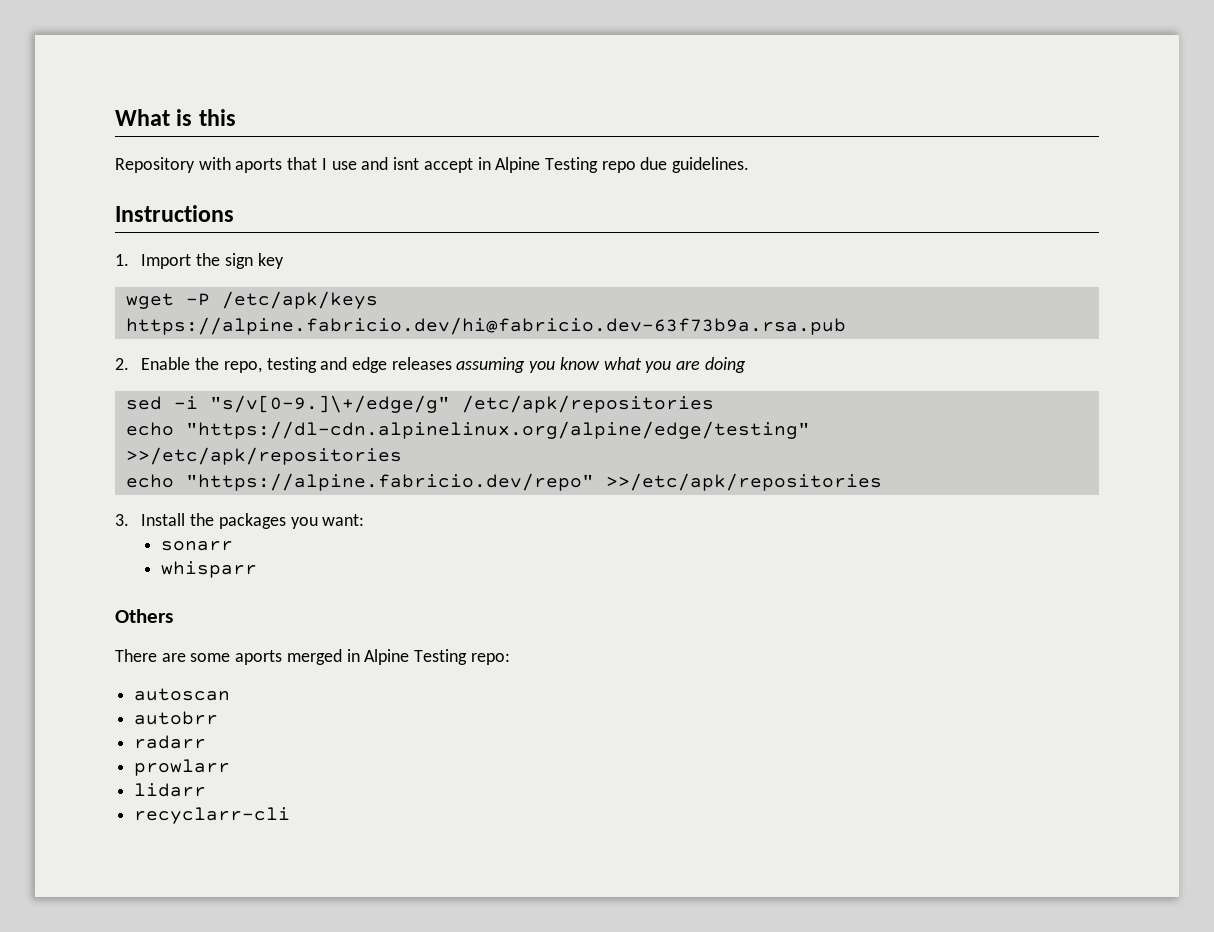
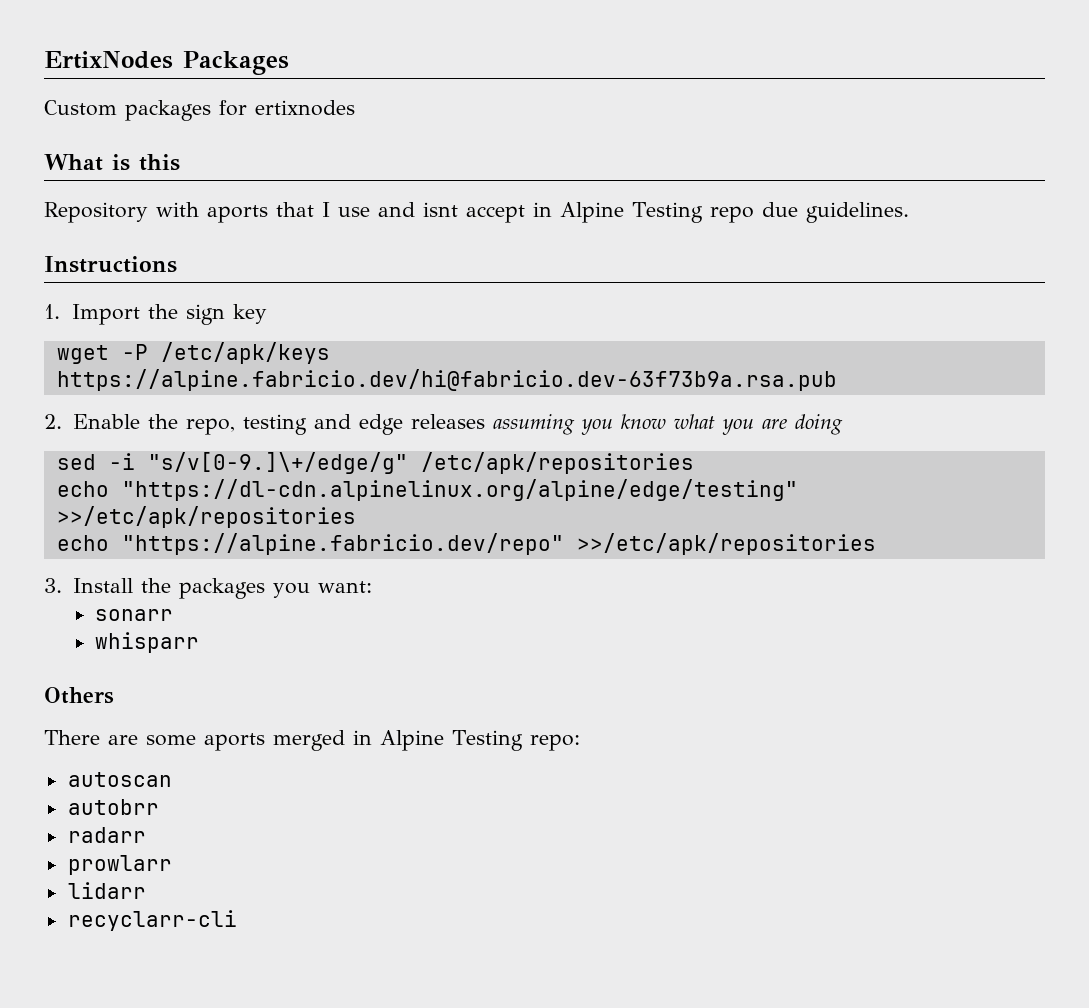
(115, 117) none -> [44,51,289,75] [44,100,355,121] ErtixNodes Packages // Custom packages for ertixnodes //

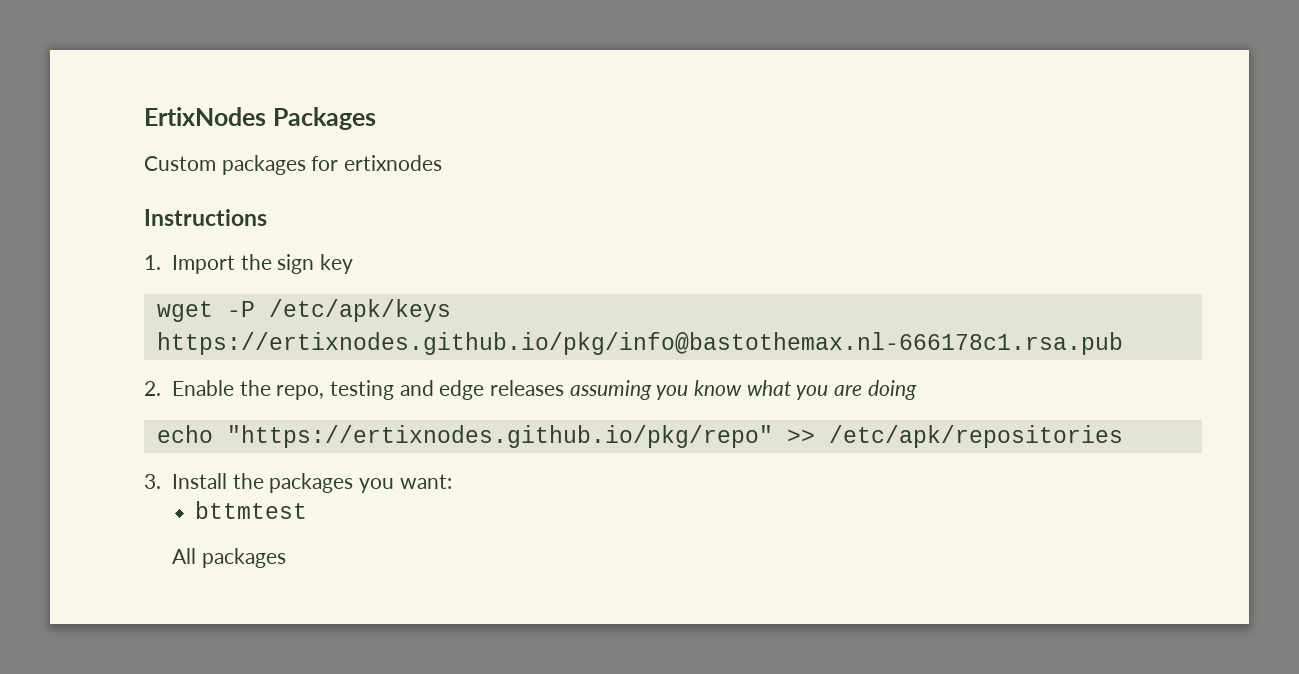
[44,154,180,171] [44,202,909,223] // What is this // Repository with aports that I use and isnt accept in Alpine Testing repo due guidelines. -> (443, 163) none
[56,369,837,391] https://alpine.fabricio.dev/hi@fabricio.dev-63f73b9a.rsa.pub -> [156,332,1123,355] https://ertixnodes.github.io/pkg/info@bastothemax.nl-666178c1.rsa.pub
[56,452,694,474] [56,479,798,501] [56,506,356,528] [56,533,876,555] sed -i "s/v[0-9.]\+/edge/g" /etc/apk/repositories // echo "https://dl-cdn.alpinelinux.org/alpine/edge/testing" >>/etc/apk/repositories // echo "https://alpine.fabricio.dev/repo" >>/etc/apk/repositories -> [156,425,1123,448] echo "https://ertixnodes.github.io/pkg/repo" >> /etc/apk/repositories
[95,609,174,621] [95,632,200,653] [44,687,114,704] [44,730,580,751] [67,772,172,787] [67,799,159,815] [67,827,146,843] [67,855,172,875] [67,882,146,899] [67,910,237,931] sonarr // whisparr // Others // There are some aports merged in Alpine Testing repo: // autoscan // autobrr // radarr // prowlarr // lidarr // recyclarr-cli -> [195,501,308,519] [172,548,286,568] bttmtest // All packages

